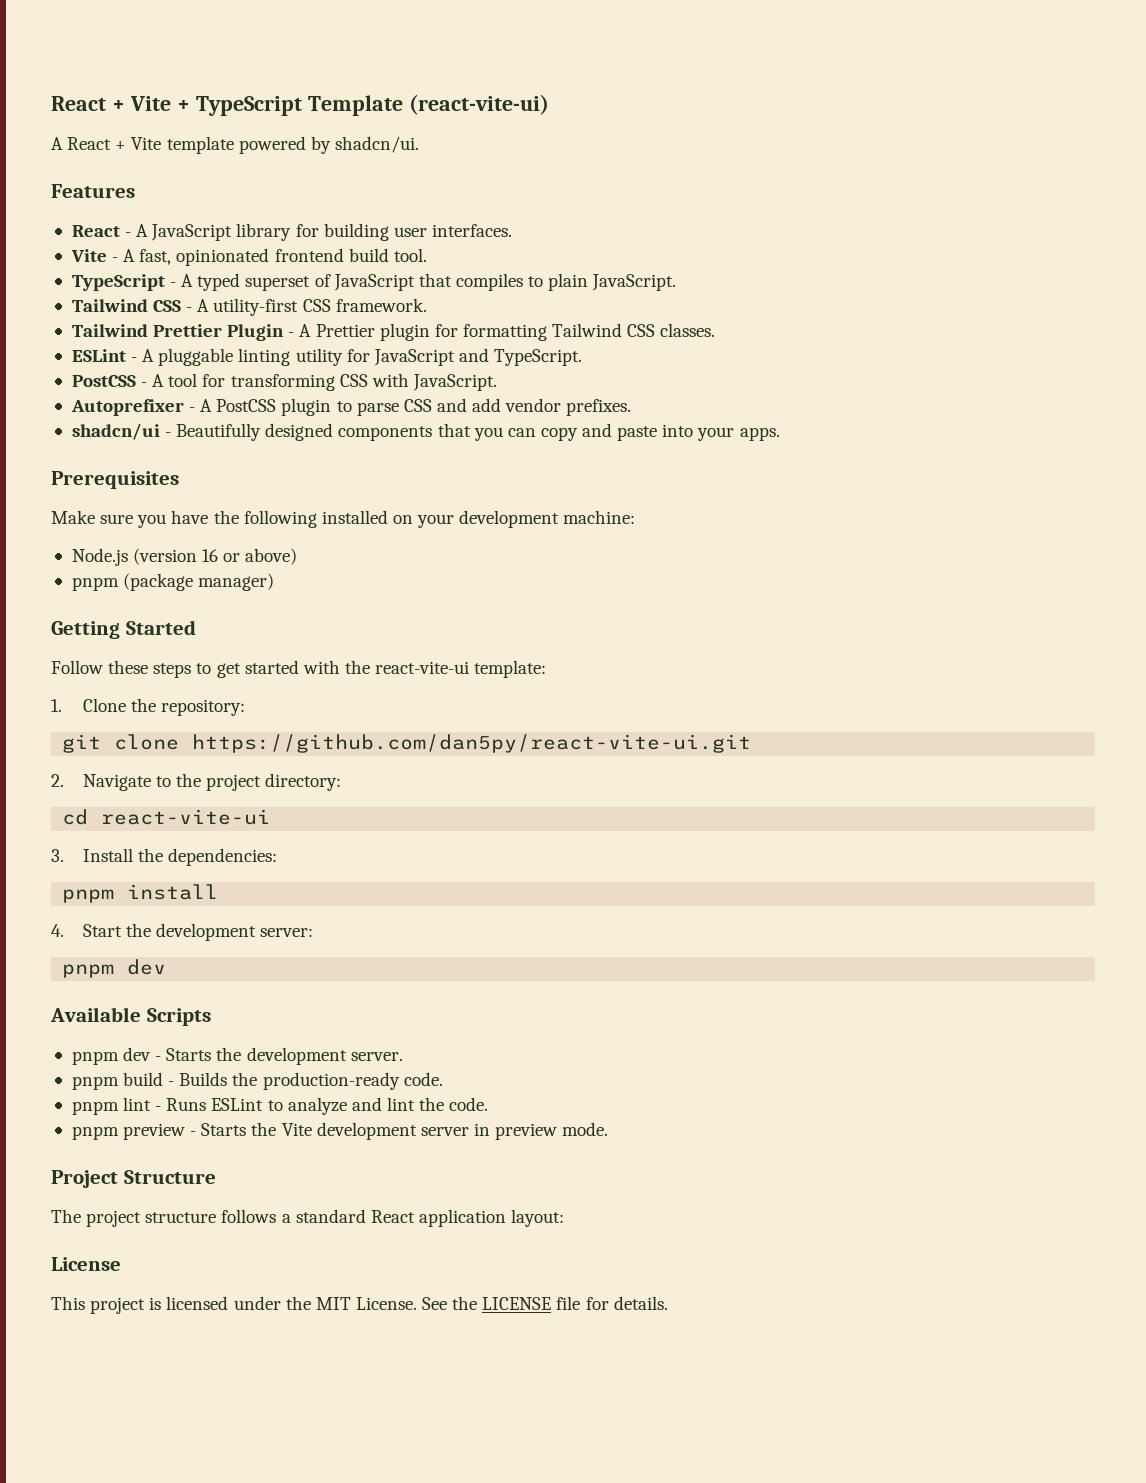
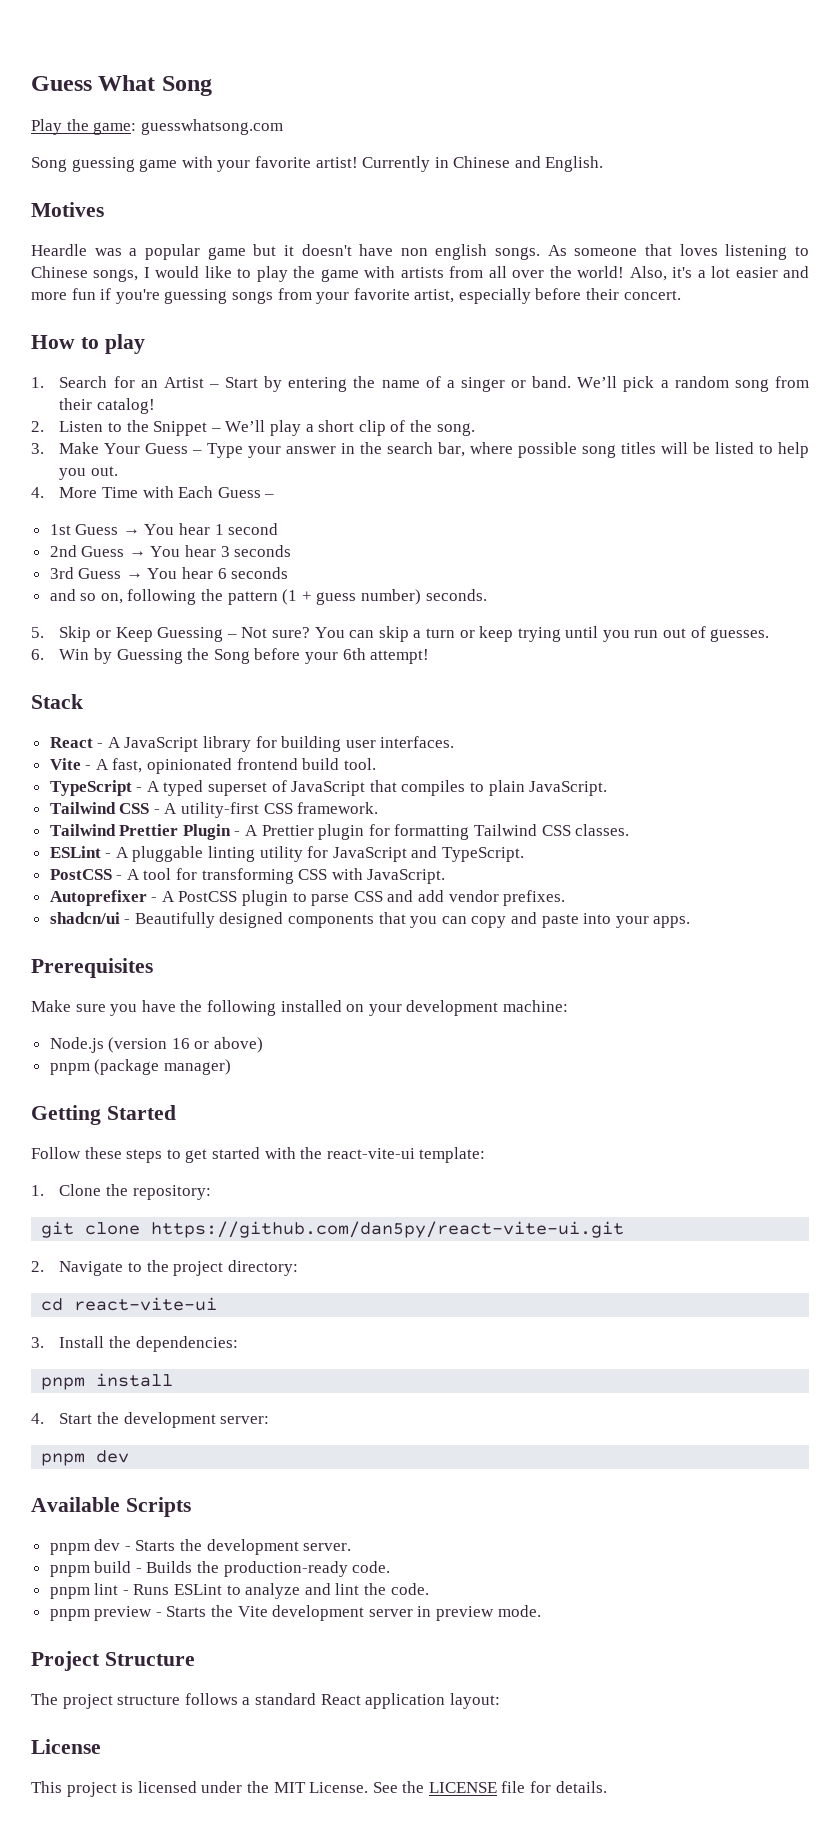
[51,94,549,116] [51,136,419,154] [51,184,135,198] React + Vite + TypeScript Template (react-vite-ui) // A React + Vite template powered by shadcn/ui. // Features -> [31,75,212,96] [31,119,283,135] [31,156,604,172] [31,202,104,217] [31,244,809,260] [31,266,810,282] [31,288,681,304] [31,334,145,354] [31,376,809,392] [59,398,156,414] [31,420,475,436] [31,442,810,458] [59,466,119,480] [31,486,275,498] [49,523,279,535] [49,545,292,557] [49,567,289,579] [49,589,487,605] [31,626,770,642] [31,648,430,664] [31,694,83,709] Guess What Song // Play the game: guesswhatsong.com // Song guessing game with your favorite artist! Currently in Chinese and English. // Motives // Heardle was a popular game but it doesn't have non english songs. As someone that loves listening to Chinese songs, I would like to play the game with artists from all over the world! Also, it's a lot easier and more fun if you're guessing songs from your favorite artist, especially before their concert. // How to play // 1. Search for an Artist – Start by entering the name of a singer or band. We’ll pick a random song from their catalog! // 2. Listen to the Snippet – We’ll play a short clip of the song. // 3. Make Your Guess – Type your answer in the search bar, where possible song titles will be listed to help you out. // 4. More Time with Each Guess – // 1st Guess → You hear 1 second // 2nd Guess → You hear 3 seconds // 3rd Guess → You hear 6 seconds // and so on, following the pattern (1 + guess number) seconds. // 5. Skip or Keep Guessing – Not sure? You can skip a turn or keep trying until you run out of guesses. // 6. Win by Guessing the Song before your 6th attempt! // Stack

